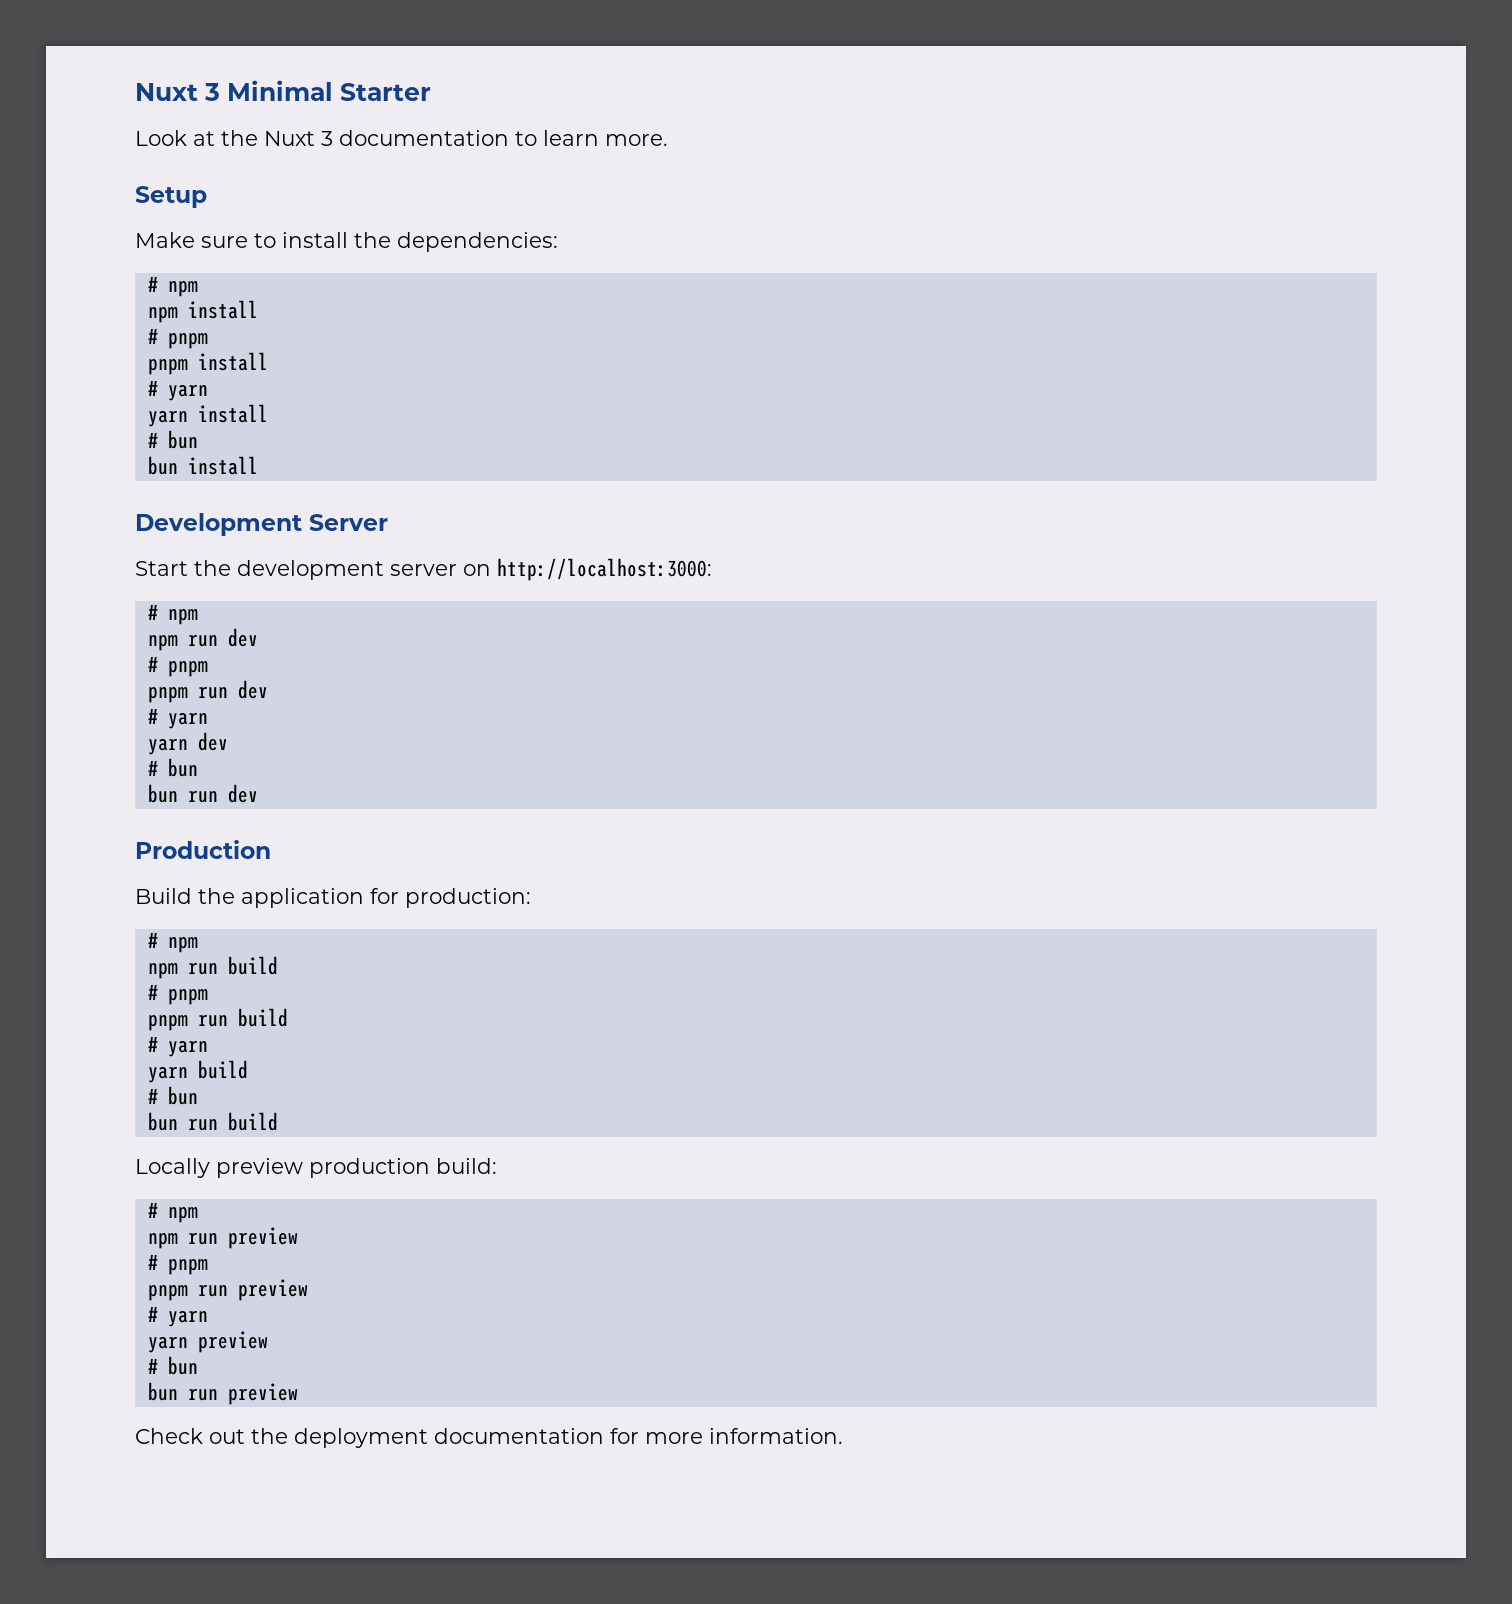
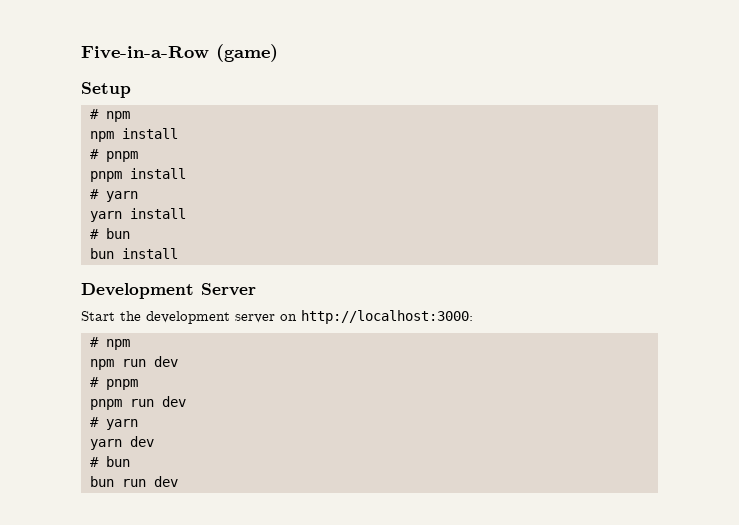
[135,80,431,101] [135,130,668,146] [135,186,207,208] [135,232,558,252] Nuxt 3 Minimal Starter // Look at the Nuxt 3 documentation to learn more. // Setup // Make sure to install the dependencies: -> [81,44,278,62] [81,82,131,98] Five-in-a-Row (game) // Setup
[135,840,271,859] [135,888,531,908] [147,932,198,953] [147,956,278,979] [147,984,208,1005] [147,1008,288,1031] [147,1036,208,1057] [147,1060,248,1083] [147,1086,198,1105] [147,1112,278,1131] [135,1158,497,1178] [147,1202,198,1223] [147,1227,298,1249] [147,1254,208,1275] [147,1279,308,1301] [147,1306,208,1327] [147,1331,268,1353] [147,1356,198,1375] [147,1382,298,1405] [135,1428,843,1448] // Production // Build the application for production: // # npm // npm run build // # pnpm // pnpm run build // # yarn // yarn build // # bun // bun run build // Locally preview production build: // # npm // npm run preview // # pnpm // pnpm run preview // # yarn // yarn preview // # bun // bun run preview // Check out the deployment documentation for more information. -> (178, 481) none

